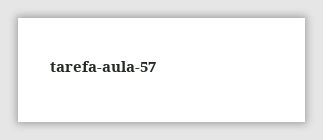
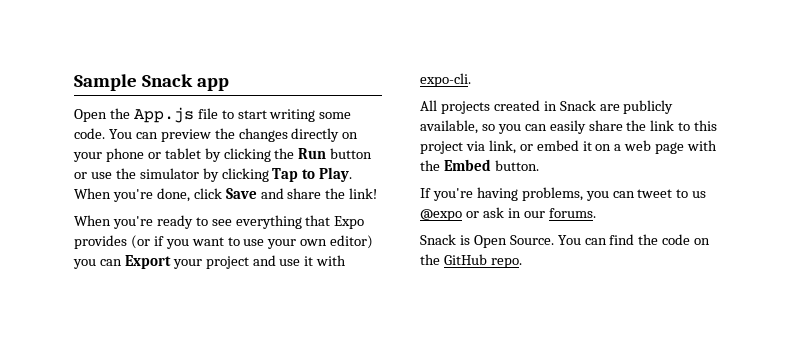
[50,61,156,72] tarefa-aula-57 -> [74,74,229,91] [74,107,352,123] [74,128,359,142] [73,148,373,162] [74,167,353,182] [74,188,378,202] [74,215,365,229] [74,235,374,249] [73,255,347,269] [420,73,471,87] [420,100,674,114] [420,120,718,134] [420,140,718,154] [420,159,539,171] [420,187,707,201] [420,207,596,221] [420,234,711,248] [420,254,522,268] Sample Snack app // Open the App.js file to start writing some code. You can preview the changes directly on your phone or tablet by clicking the Run button or use the simulator by clicking Tap to Play. When you're done, click Save and share the link! // When you're ready to see everything that Expo provides (or if you want to use your own editor) you can Export your project and use it with expo-cli. // All projects created in Snack are publicly available, so you can easily share the link to this project via link, or embed it on a web page with the Embed button. // If you're having problems, you can tweet to us @expo or ask in our forums. // Snack is Open Source. You can find the code on the GitHub repo.

